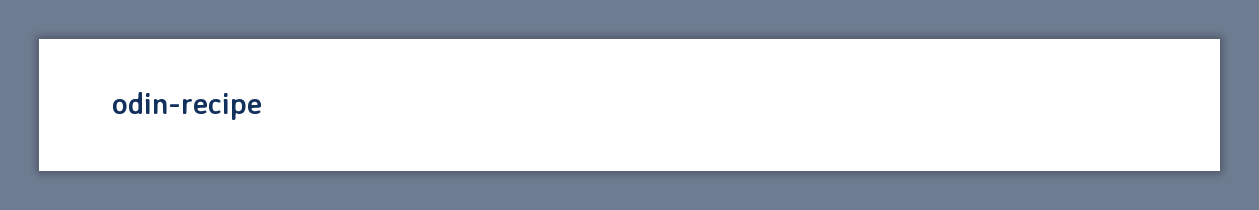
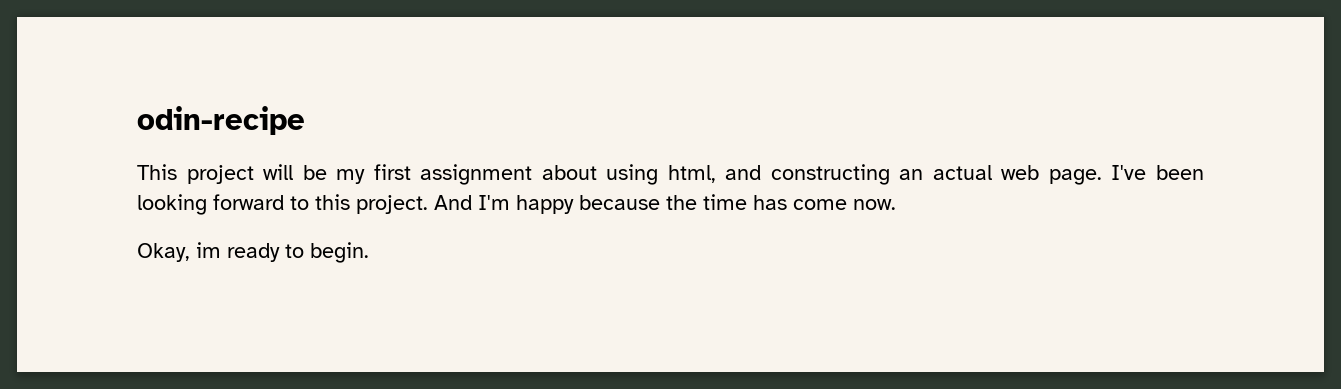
(262, 106) none -> [137,164,1204,185] [137,194,896,215] [137,242,369,263] // This project will be my first assignment about using html, and constructing an actual web page. I've been looking forward to this project. And I'm happy because the time has come now. // Okay, im ready to begin.

